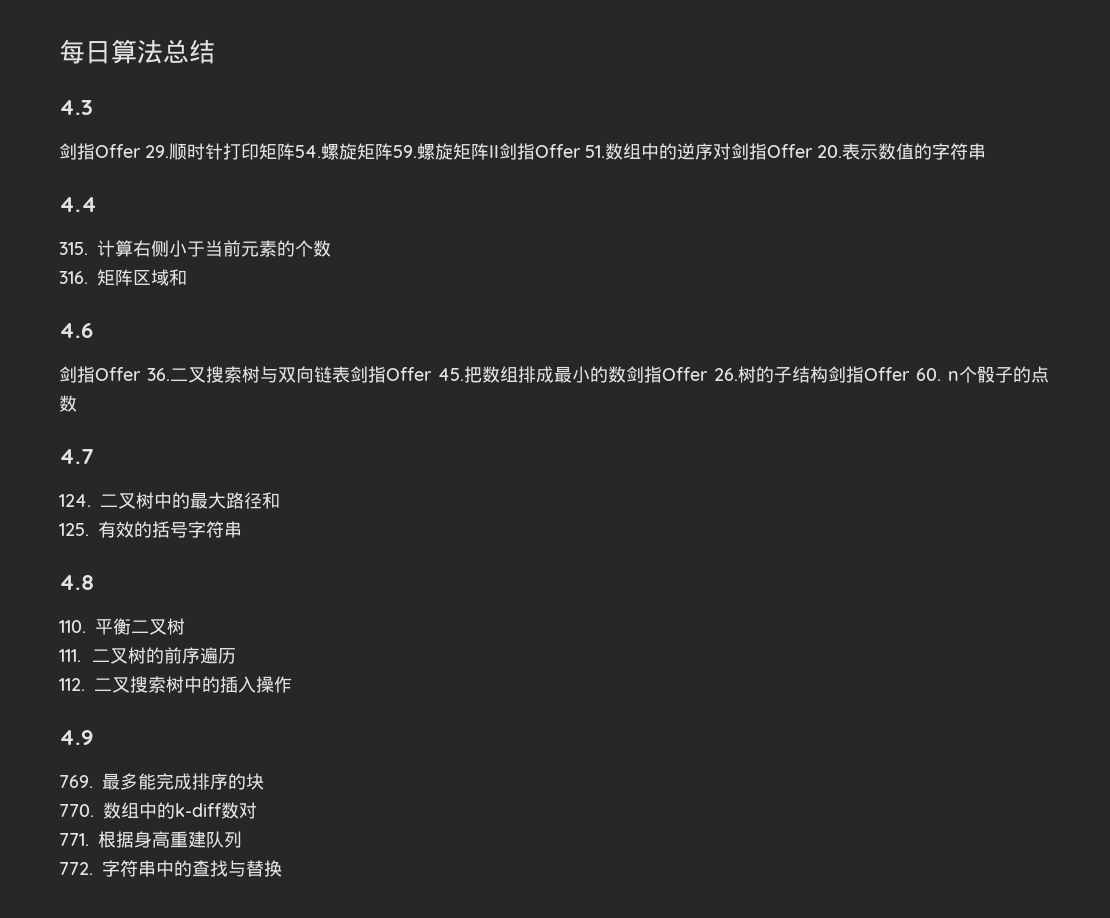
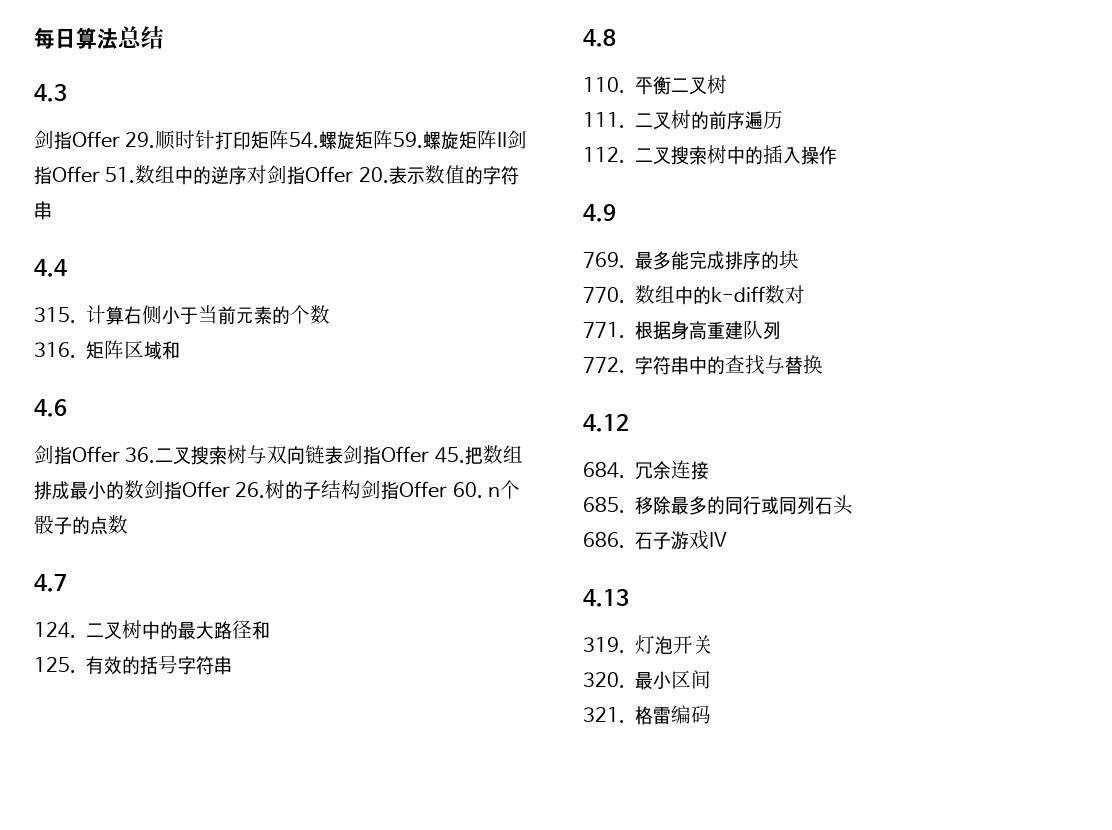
(282, 868) none -> [583,414,629,432] [583,460,709,480] [583,495,853,515] [583,530,727,550] [583,589,629,607] [583,635,713,654] [583,670,711,690] [583,705,711,725] // 4.12 // 684.冗余连接 // 685.移除最多的同行或同列石头 // 686.石子游戏IV // 4.13 // 319.灯泡开关 // 320.最小区间 // 321.格雷编码

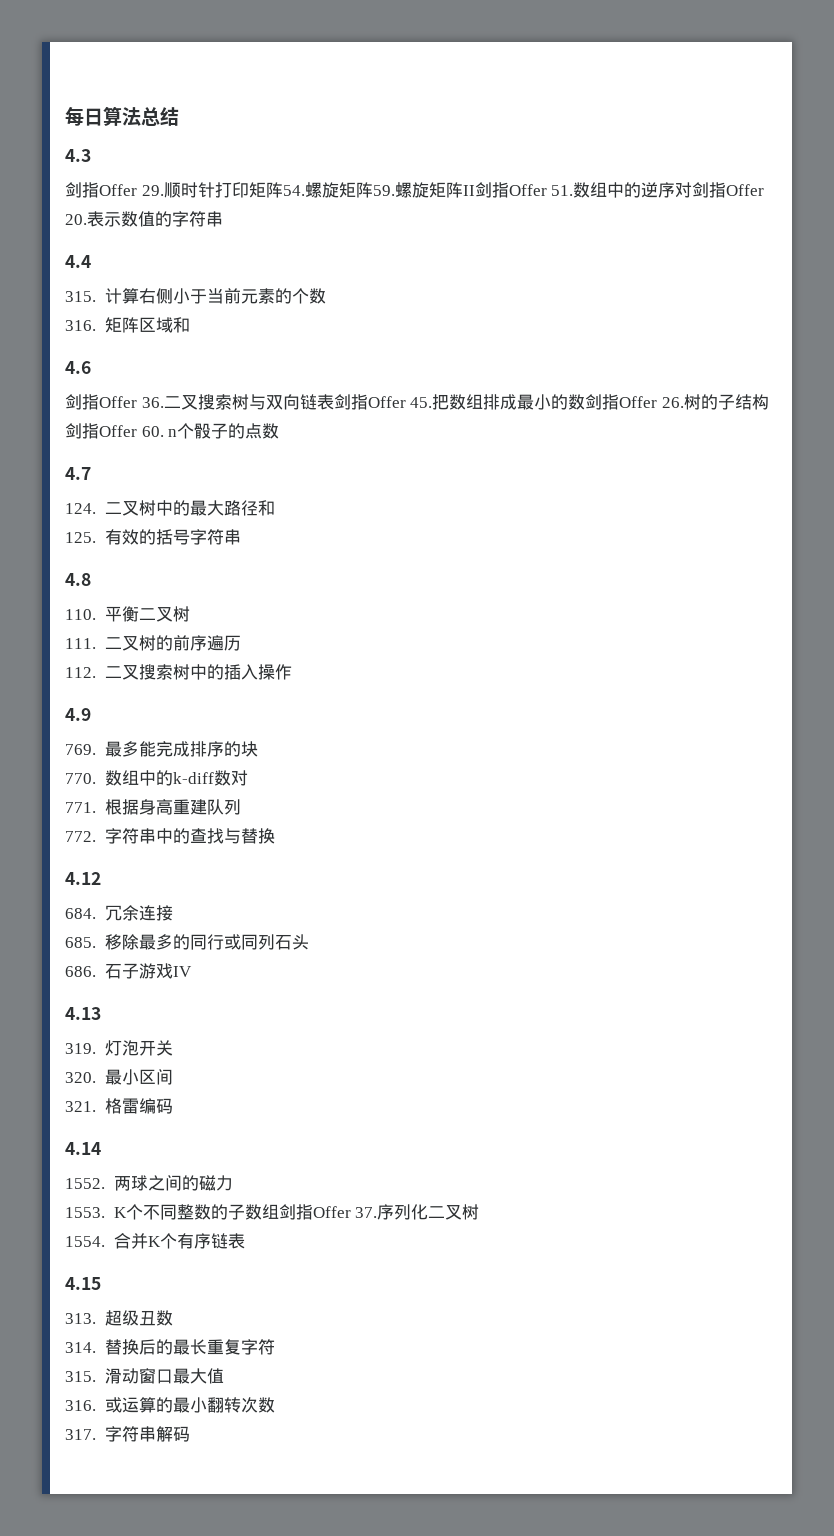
(711, 714) none -> [65,1142,101,1155] [65,1175,233,1191] [65,1204,480,1220] [65,1233,245,1249] [65,1277,101,1290] [65,1310,173,1326] [65,1339,275,1355] [65,1368,224,1384] [65,1397,275,1413] [65,1426,190,1442] // 4.14 // 1552.两球之间的磁力 // 1553. K个不同整数的子数组剑指Offer 37.序列化二叉树 // 1554.合并K个有序链表 // 4.15 // 313.超级丑数 // 314.替换后的最长重复字符 // 315.滑动窗口最大值 // 316.或运算的最小翻转次数 // 317.字符串解码

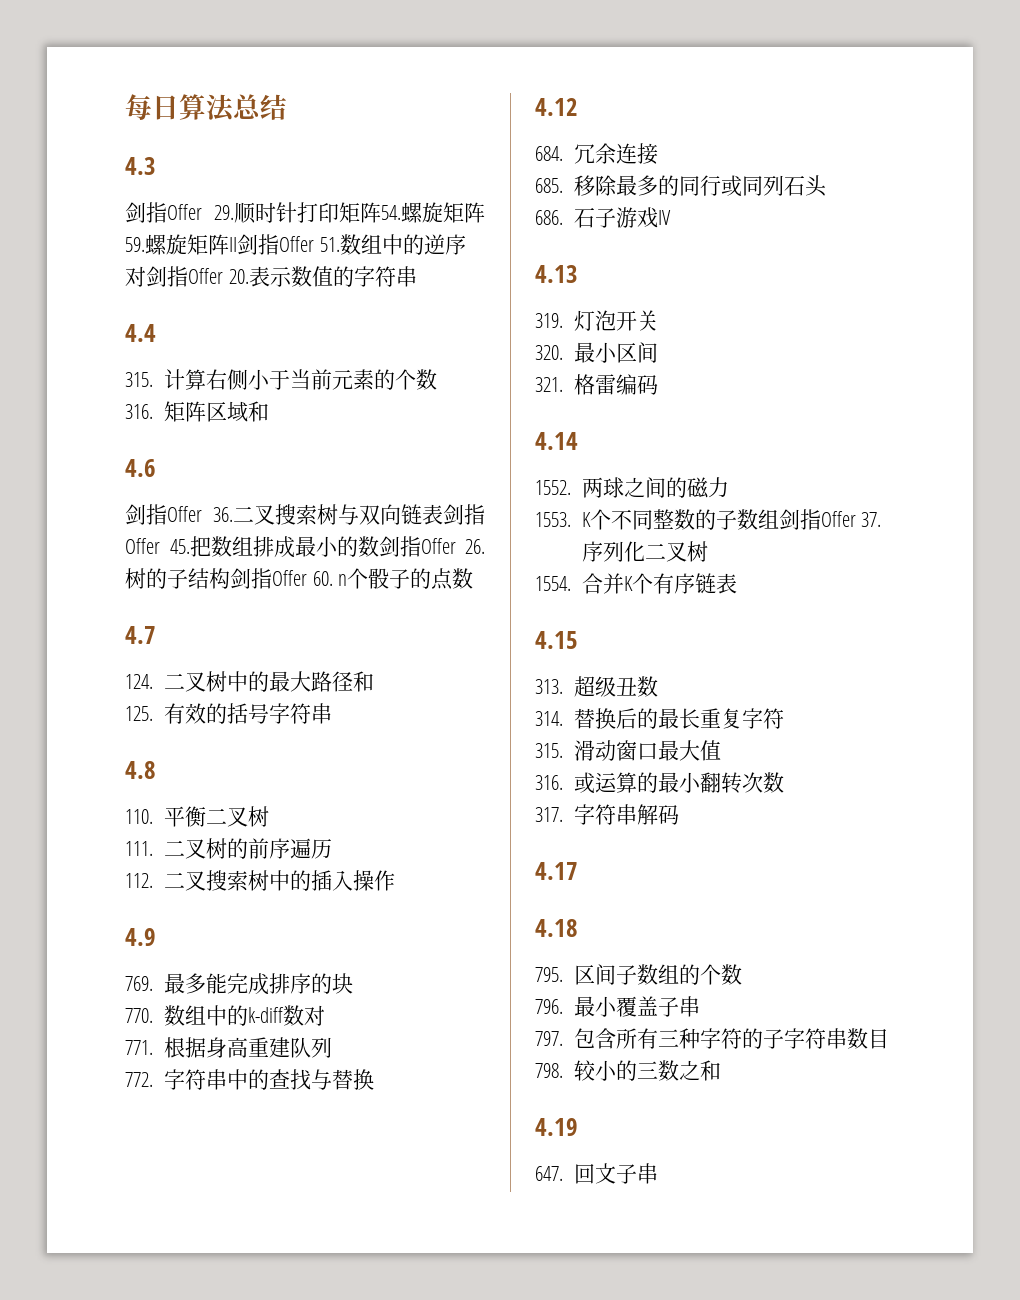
(190, 1434) none -> [535,862,578,880] [535,919,578,937] [535,964,742,985] [535,996,700,1017] [535,1028,889,1049] [535,1060,721,1081] [535,1118,578,1136] [535,1163,658,1184] // 4.17 // 4.18 // 795.区间子数组的个数 // 796.最小覆盖子串 // 797.包含所有三种字符的子字符串数目 // 798.较小的三数之和 // 4.19 // 647.回文子串

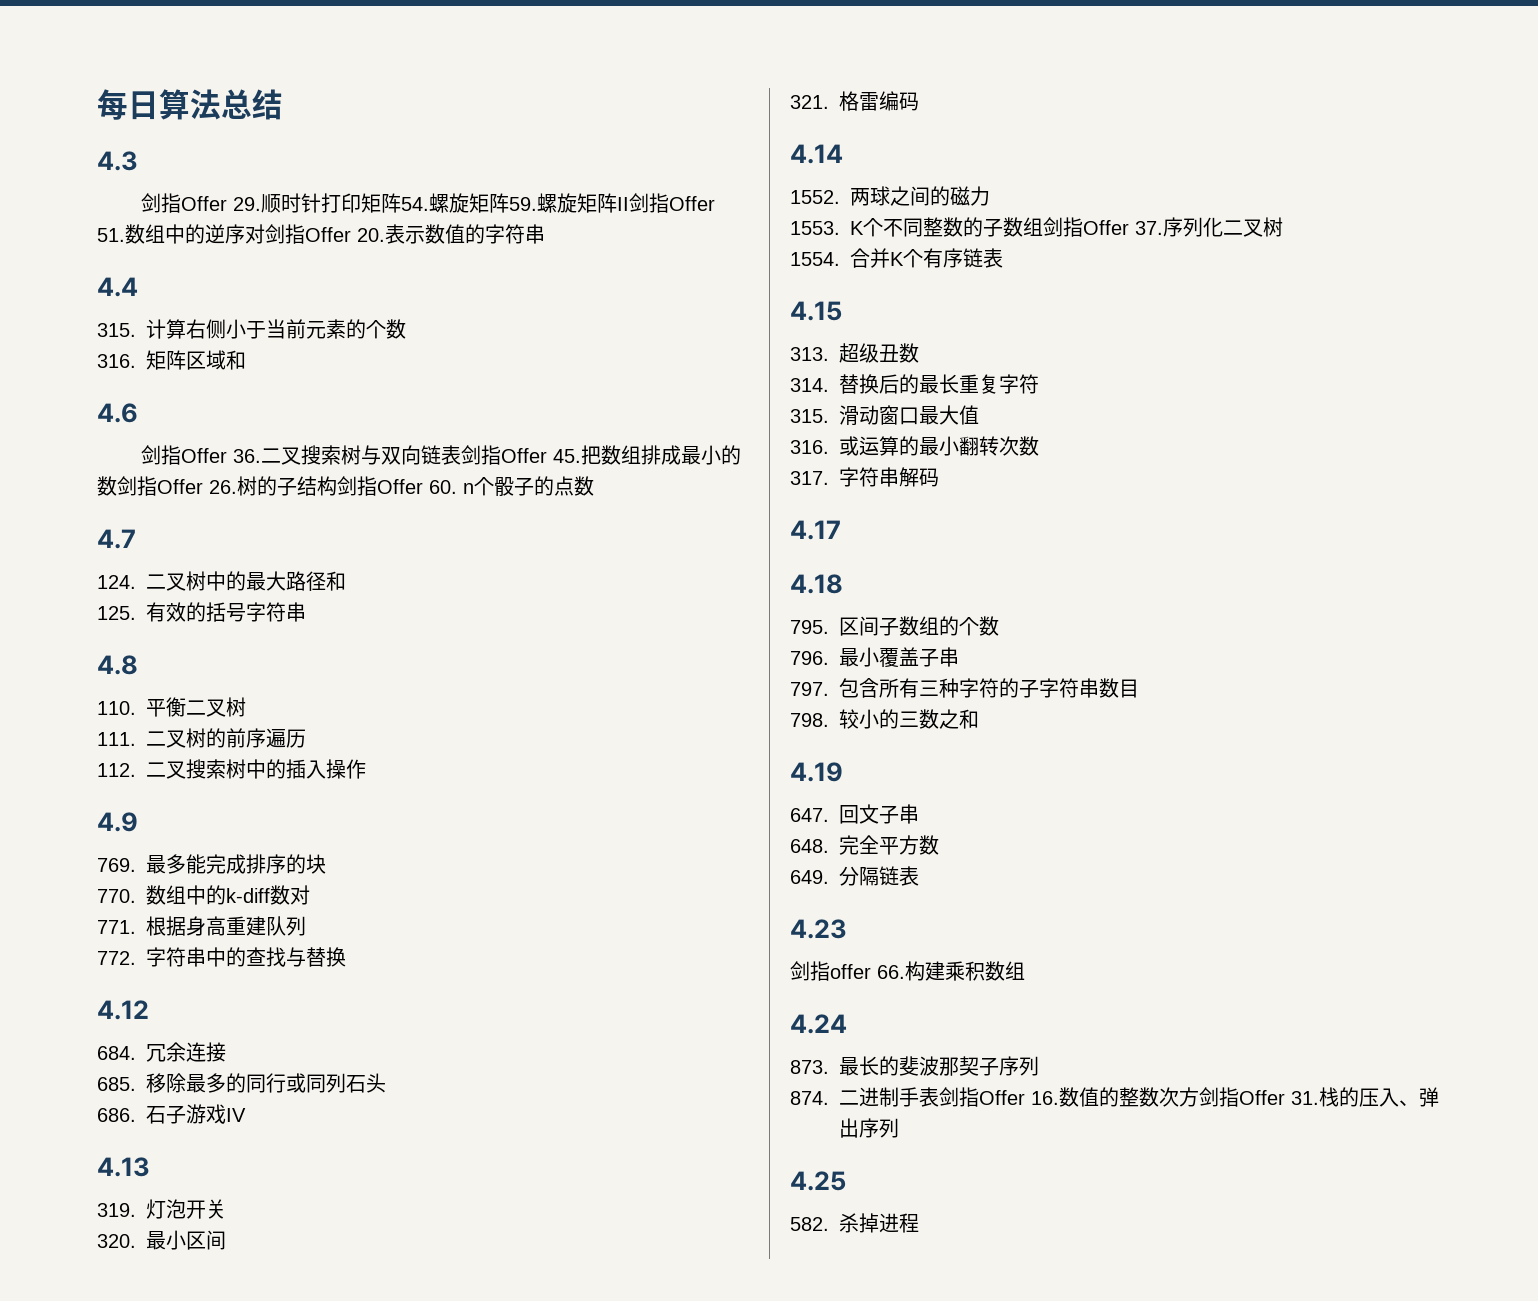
(658, 1173) none -> [790,835,939,855] [790,866,919,886] [790,919,847,939] [790,961,1025,981] [790,1014,847,1034] [790,1056,1039,1076] [790,1087,1439,1107] [839,1118,899,1138] [790,1171,846,1191] [790,1213,919,1233] // 648.完全平方数 // 649.分隔链表 // 4.23 // 剑指offer 66.构建乘积数组 // 4.24 // 873.最长的斐波那契子序列 // 874.二进制手表剑指Offer 16.数值的整数次方剑指Offer 31.栈的压入、弹出序列 // 4.25 // 582.杀掉进程

